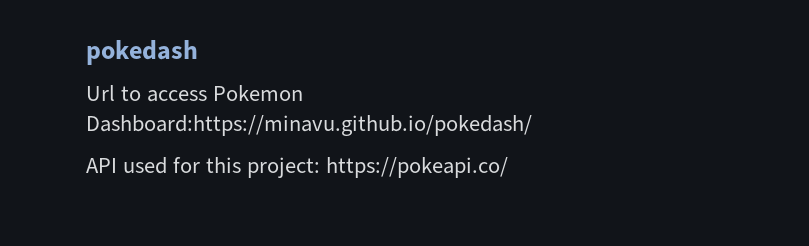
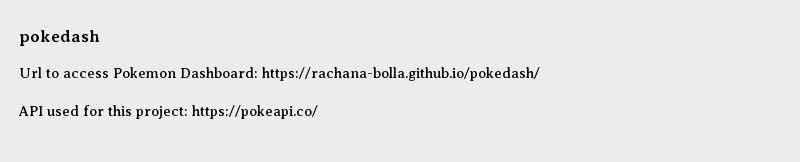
[86,115,532,136] Dashboard:https://minavu.github.io/pokedash/ -> [180,67,540,81] Dashboard: https://rachana-bolla.github.io/pokedash/

